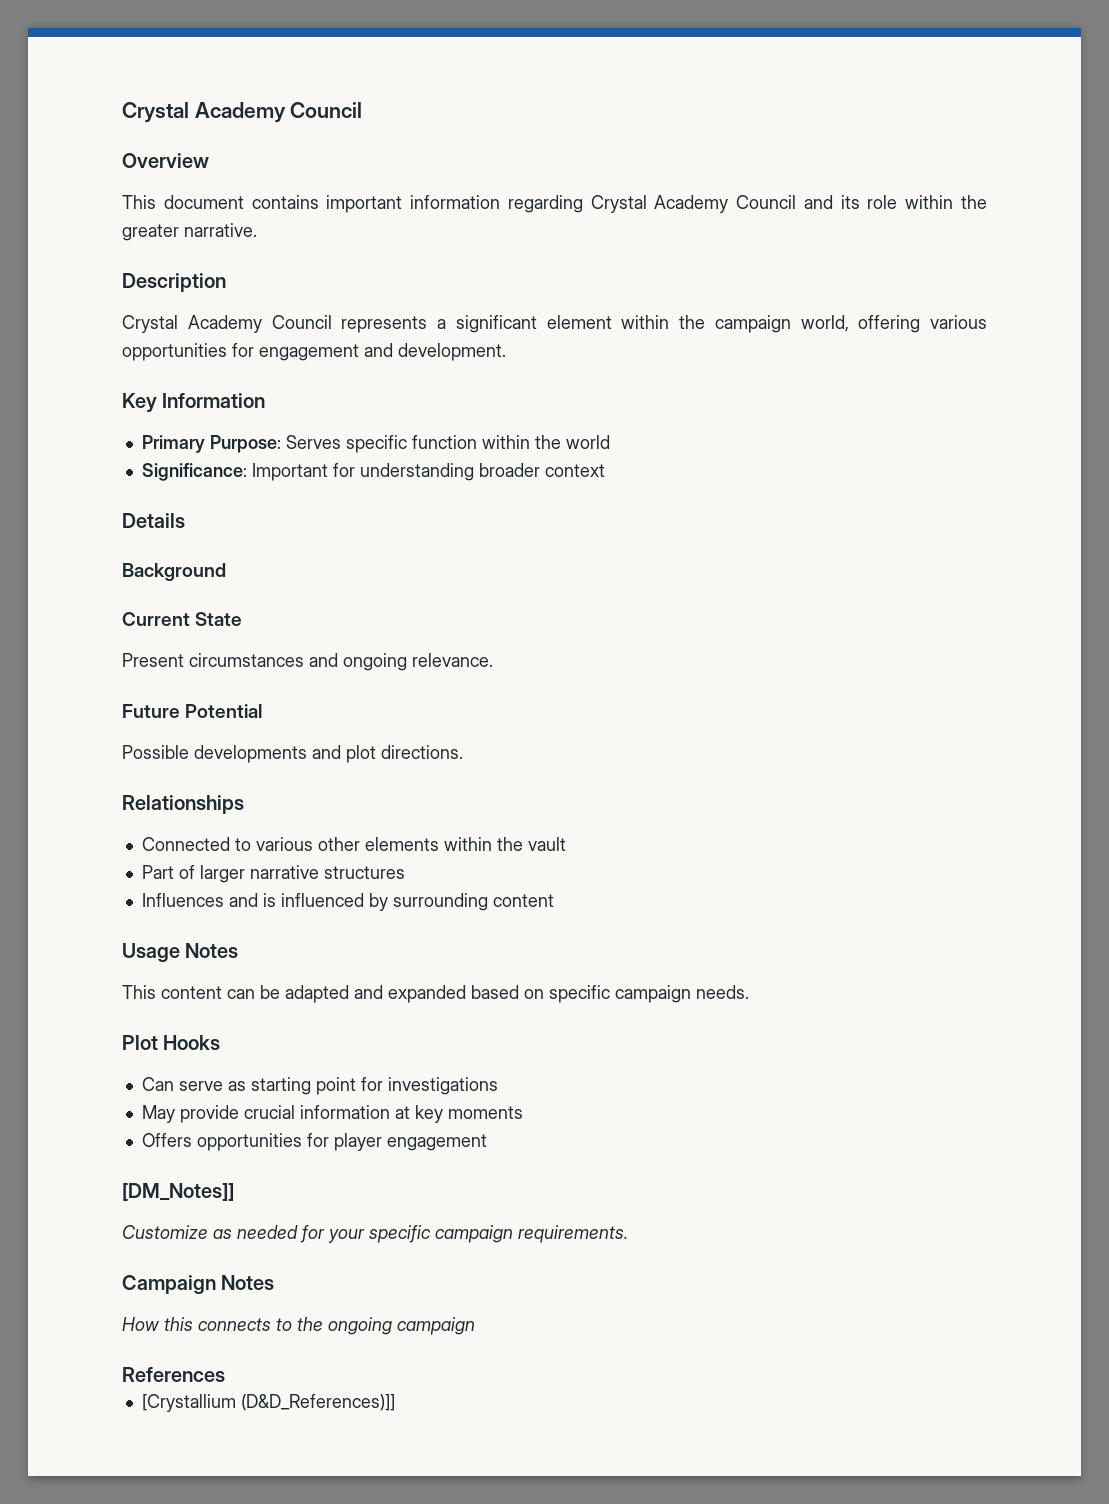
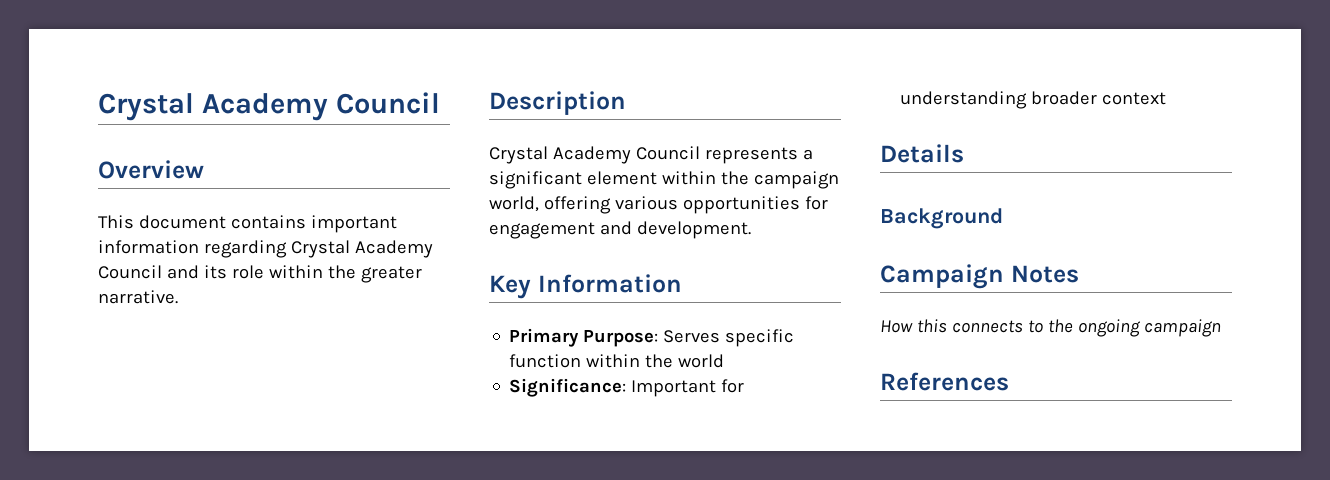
[122,612,243,626] [122,653,493,671] [122,704,263,718] [122,745,463,763] [122,795,244,814] [141,837,566,851] [141,865,405,883] [141,893,554,911] [122,943,239,962] [122,985,749,1003] [122,1035,221,1050] [141,1077,498,1095] [141,1105,523,1123] [141,1133,487,1151] [122,1183,234,1201] [122,1225,628,1243] // Current State // Present circumstances and ongoing relevance. // Future Potential // Possible developments and plot directions. // Relationships // Connected to various other elements within the vault // Part of larger narrative structures // Influences and is influenced by surrounding content // Usage Notes // This content can be adapted and expanded based on specific campaign needs. // Plot Hooks // Can serve as starting point for investigations // May provide crucial information at key moments // Offers opportunities for player engagement // [DM_Notes]] // Customize as needed for your specific campaign requirements. -> (1003, 218) none
[141,1394,395,1412] // [Crystallium (D&D_References)]] -> (1009, 381) none

